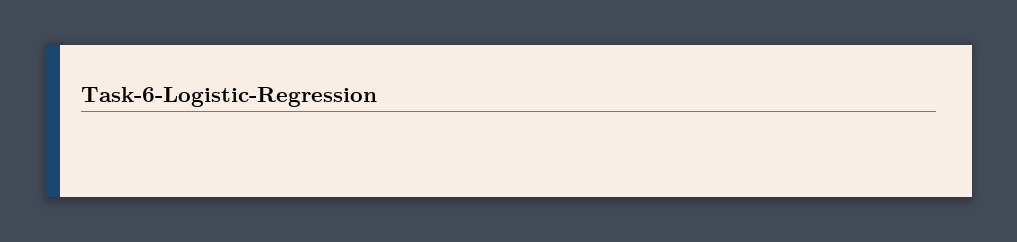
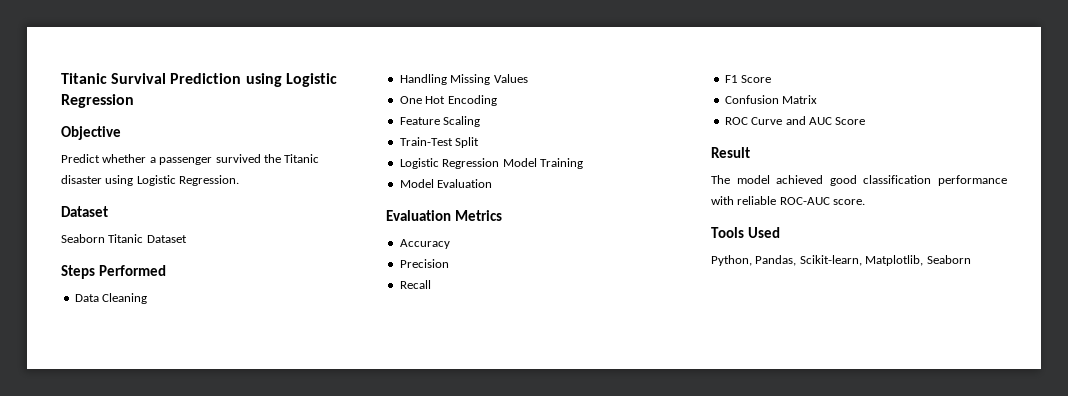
[81,87,377,107] Task-6-Logistic-Regression -> [61,73,337,87] [61,94,134,108] [61,126,121,140] [61,154,320,165] [61,175,240,186] [61,206,108,217] [61,234,187,243] [61,265,166,279] [74,293,148,304] [399,74,528,85] [399,95,497,106] [399,116,481,127] [399,137,480,148] [399,158,583,169] [399,179,493,188] [386,210,502,221] [399,239,450,249] [399,259,449,268] [399,280,431,289] [724,75,772,83] [724,95,818,104] [724,116,866,125] [711,147,750,158] [711,175,1007,186] [711,196,866,205] [711,227,780,238] [711,255,971,266] Titanic Survival Prediction using Logistic Regression // Objective // Predict whether a passenger survived the Titanic disaster using Logistic Regression. // Dataset // Seaborn Titanic Dataset // Steps Performed // Data Cleaning // Handling Missing Values // One Hot Encoding // Feature Scaling // Train-Test Split // Logistic Regression Model Training // Model Evaluation // Evaluation Metrics // Accuracy // Precision // Recall // F1 Score // Confusion Matrix // ROC Curve and AUC Score // Result // The model achieved good classification performance with reliable ROC-AUC score. // Tools Used // Python, Pandas, Scikit-learn, Matplotlib, Seaborn

